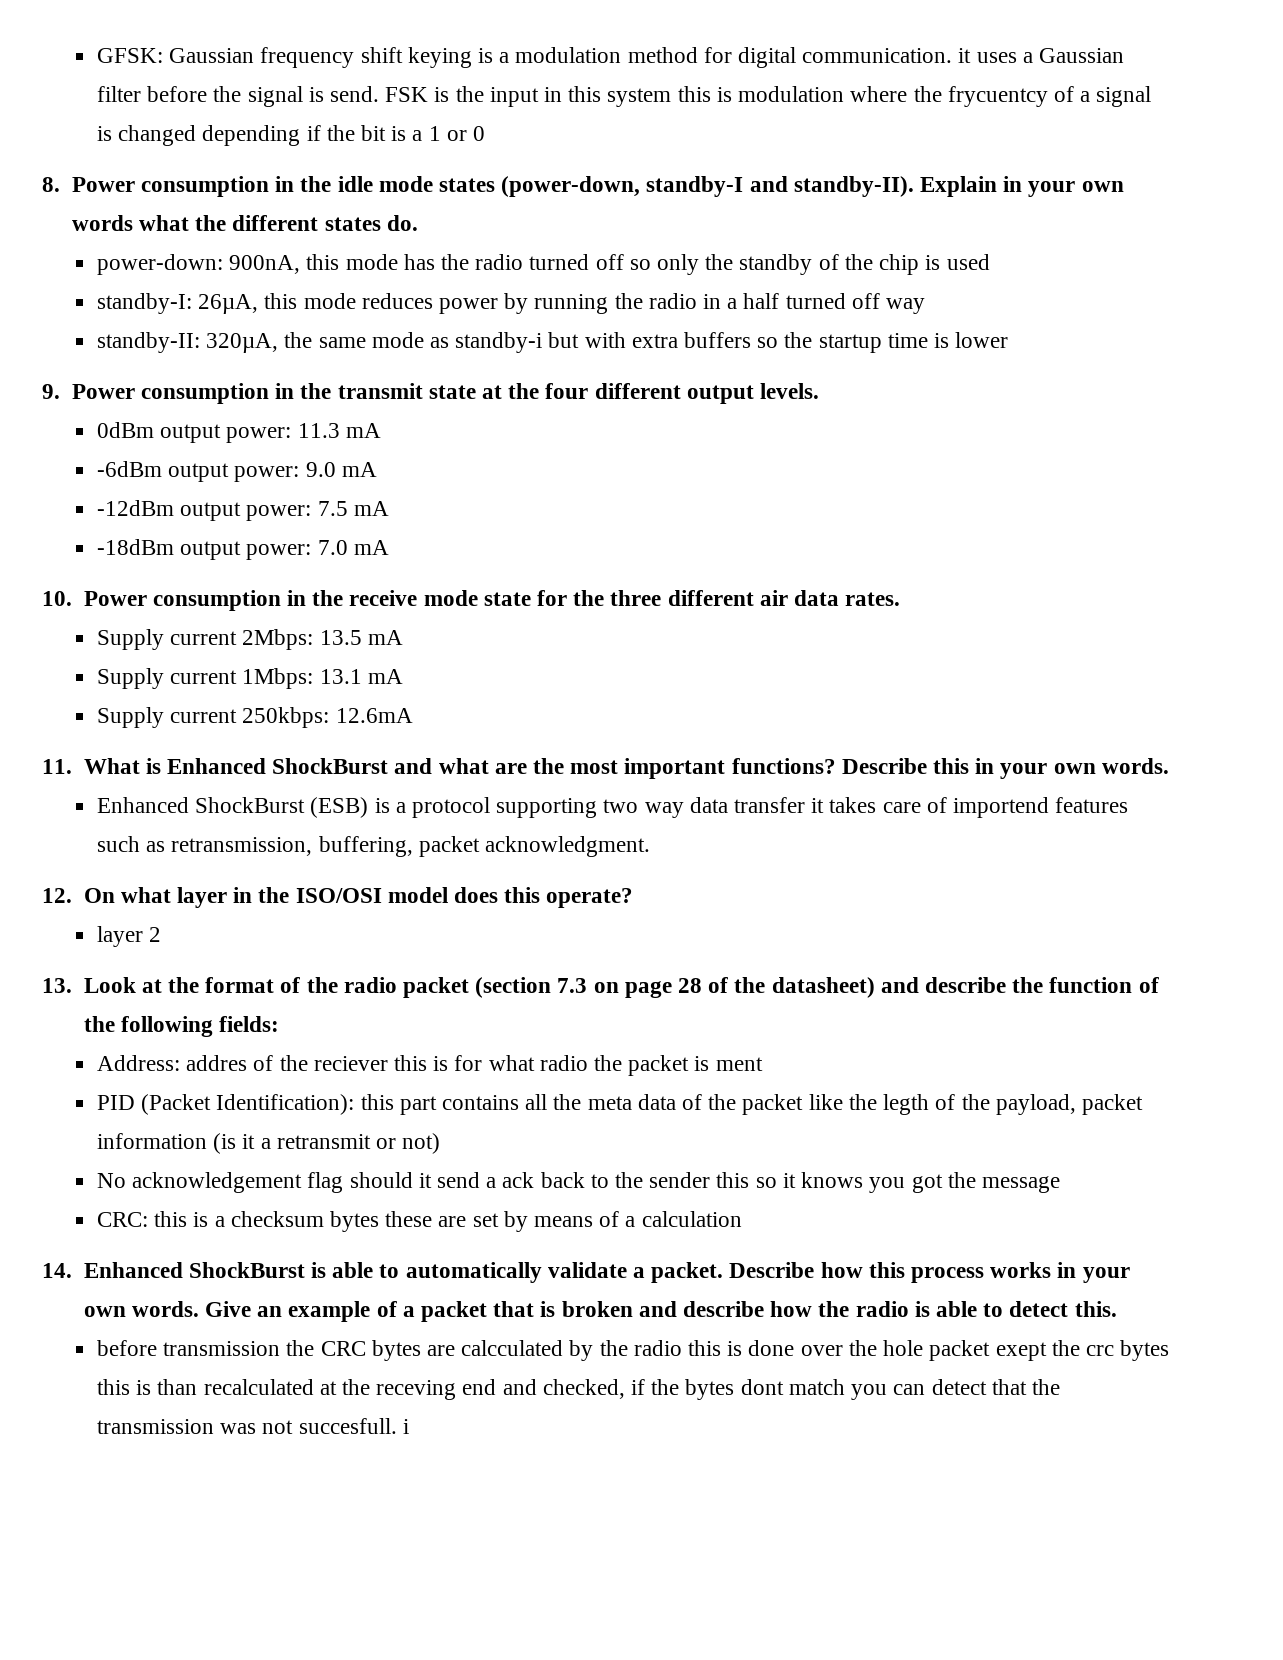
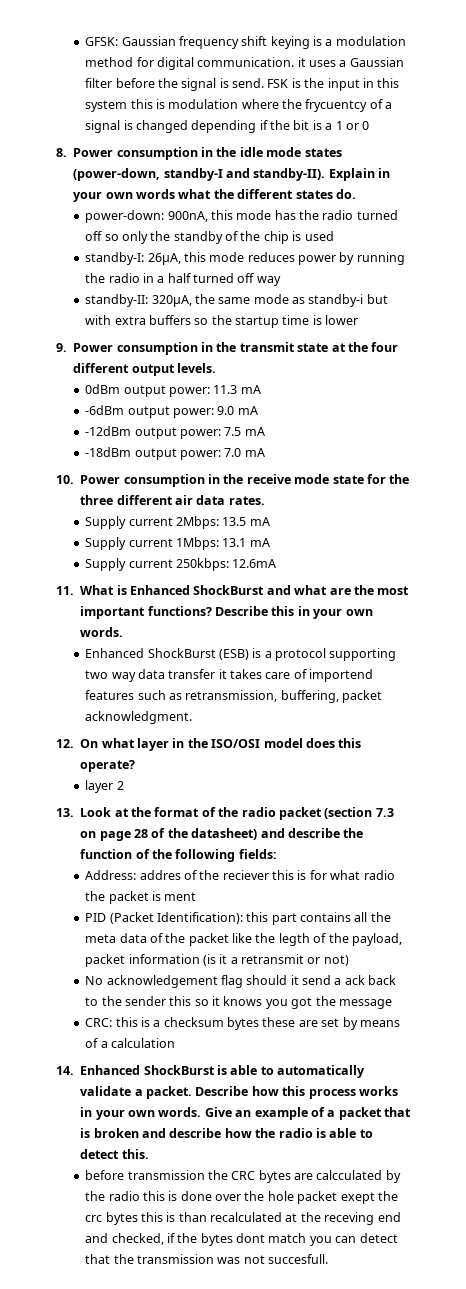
[402,1419,409,1434] i -> (329, 1259) none

